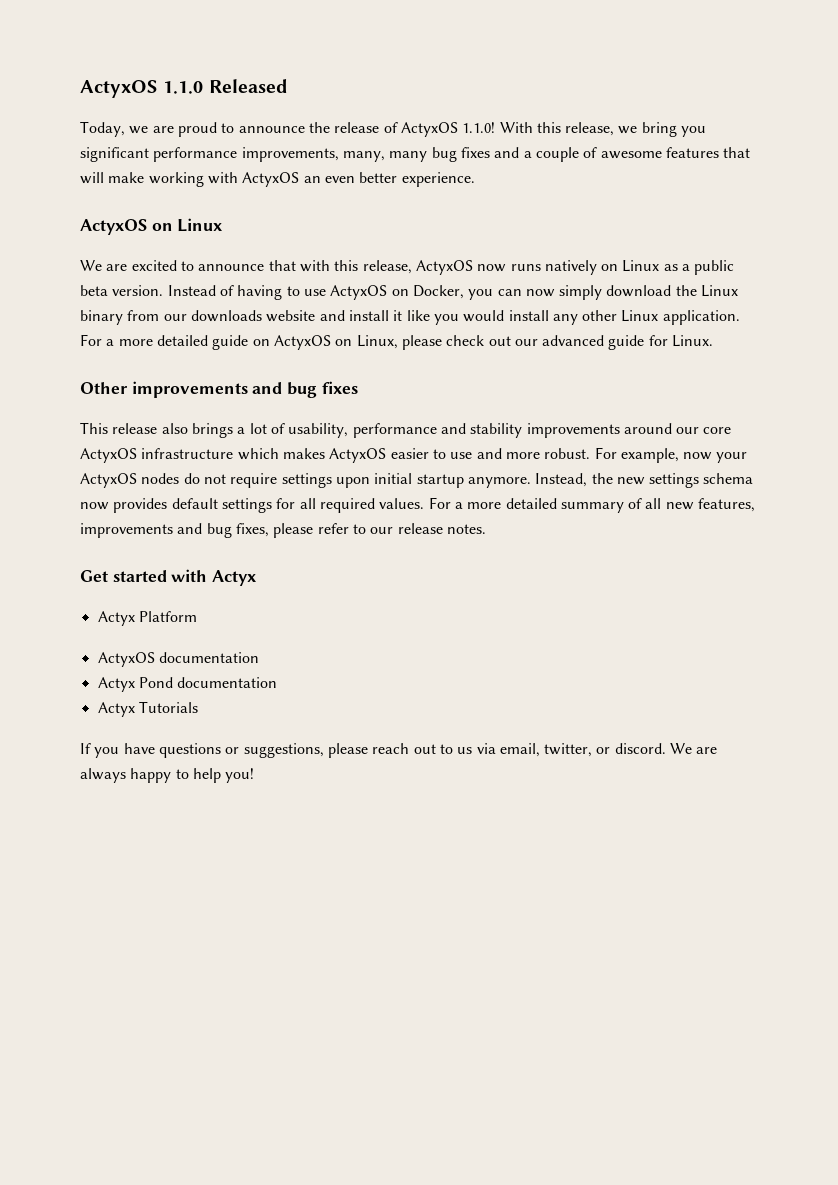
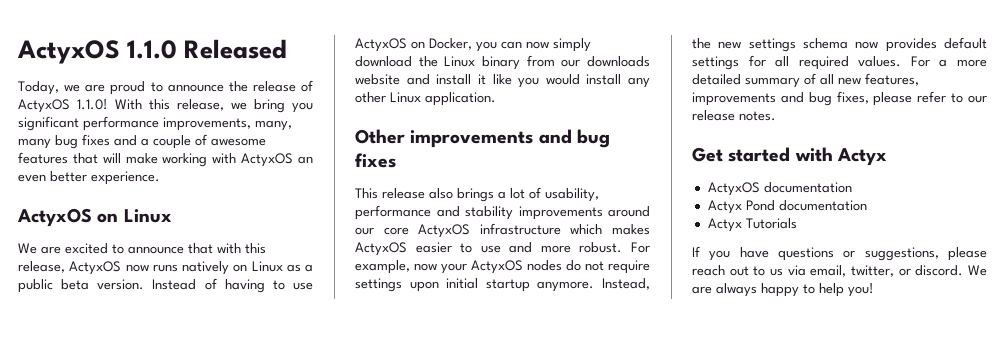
[80,334,714,350] For a more detailed guide on ActyxOS on Linux, please check out our advanced guide for Linux. -> (496, 99) none
[97,611,197,626] // Actyx Platform -> (887, 157) none

